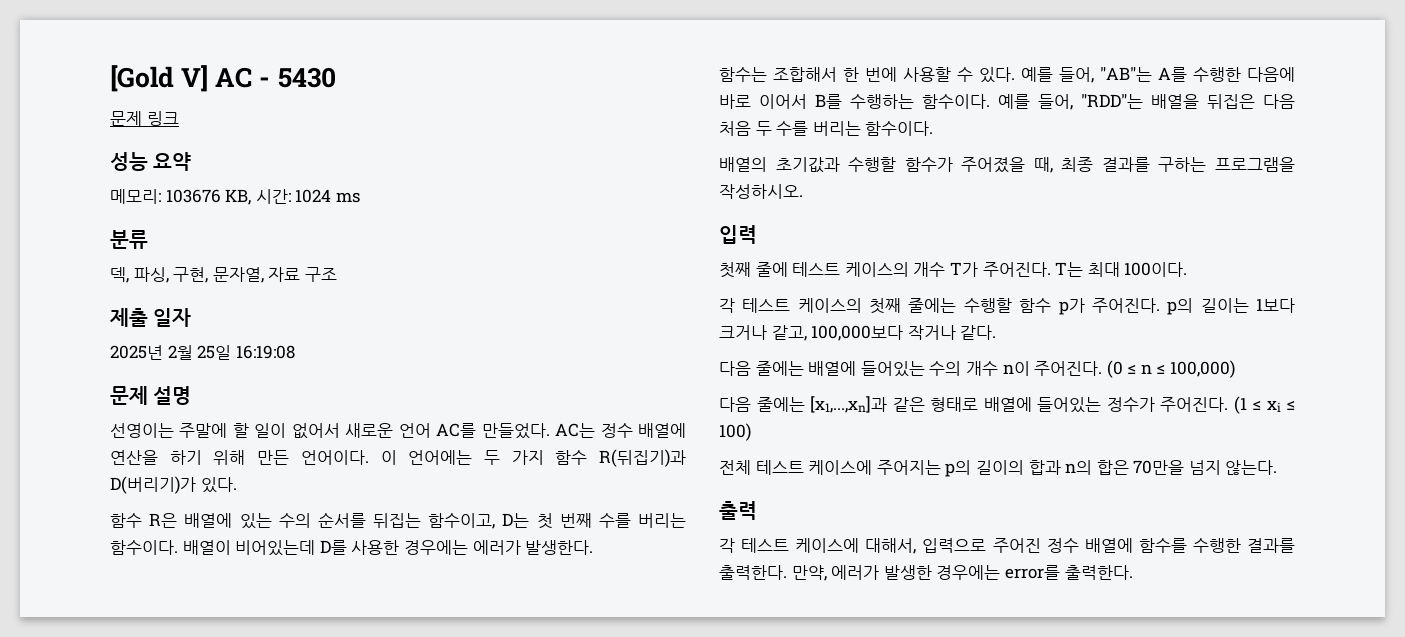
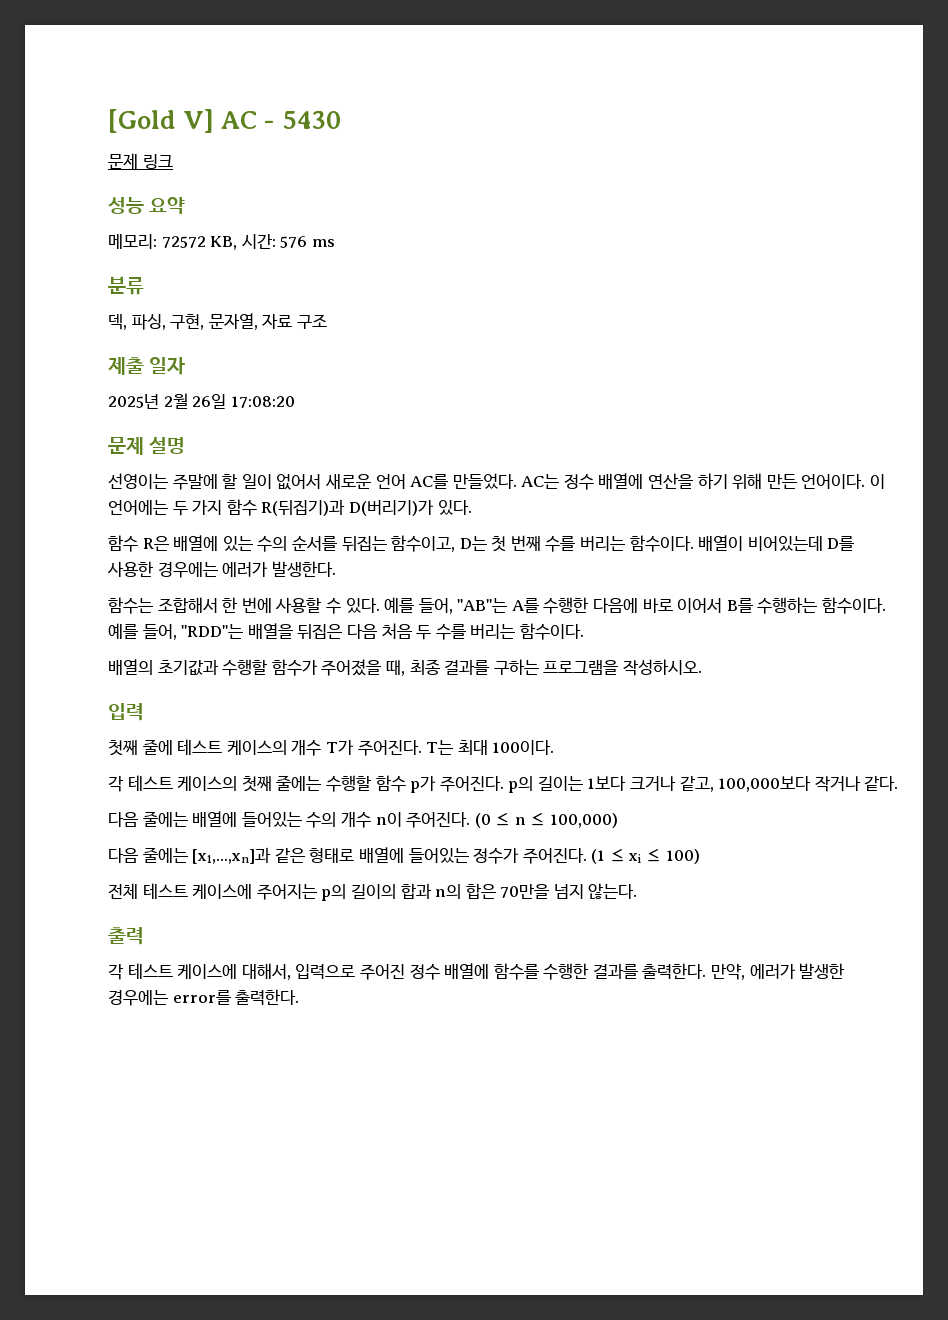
[165,189,221,203] 103676 -> [161,236,206,248] 72572
[295,189,332,203] 1024 -> [280,236,308,248] 576
[197,345,295,360] 25일 16:19:08 -> [192,394,295,409] 26일 17:08:20

